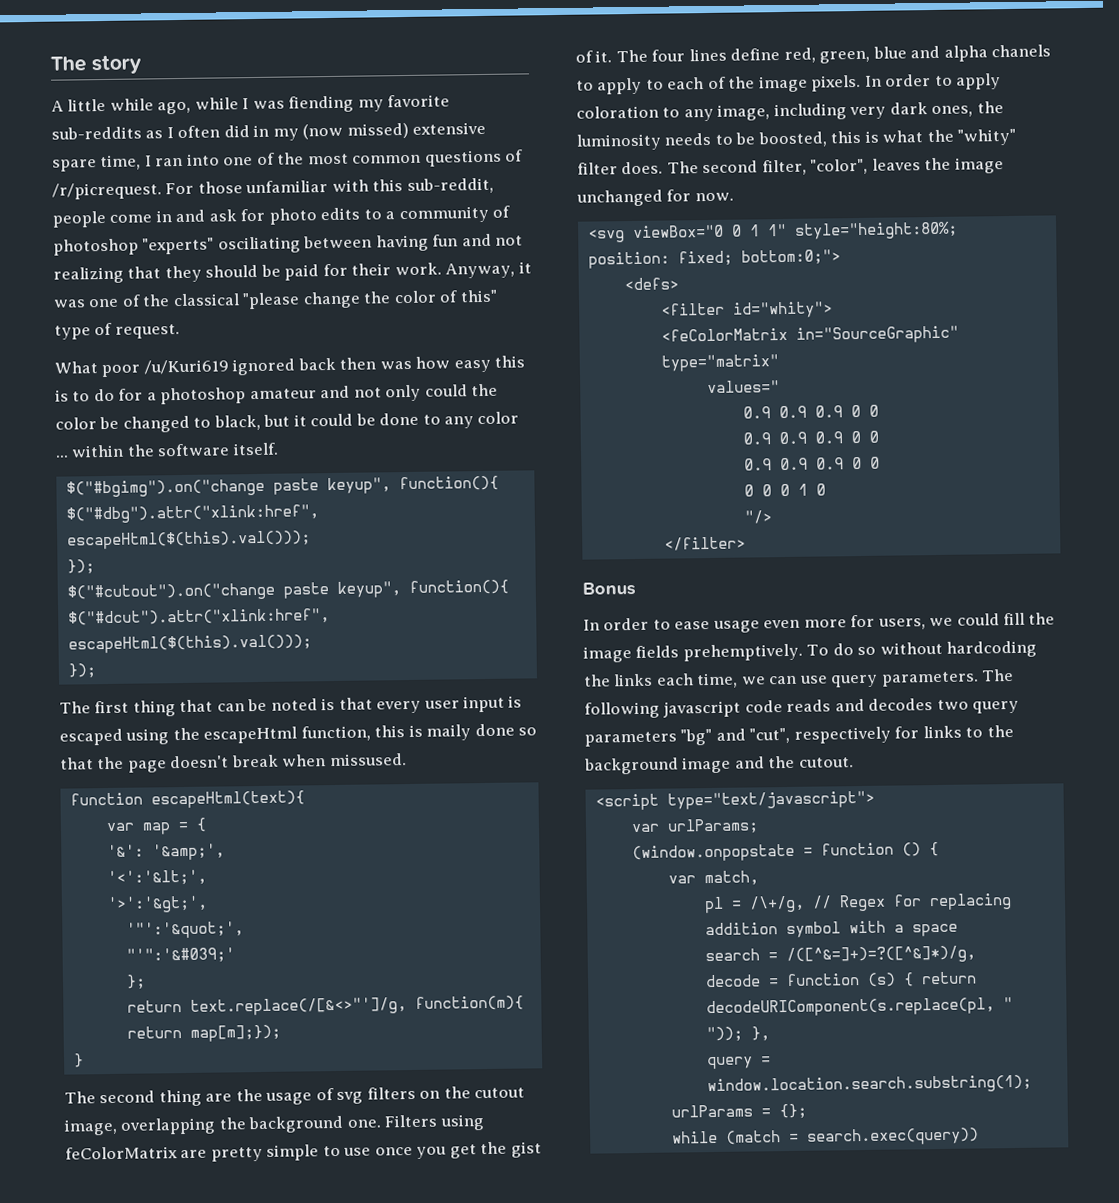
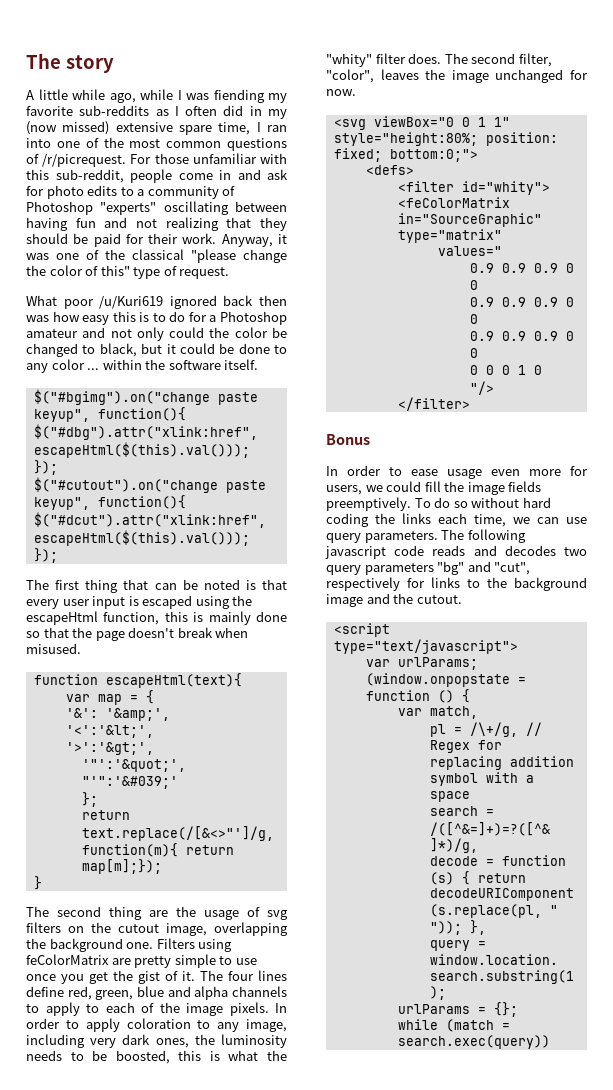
[53,236,301,256] photoshop "experts" osciliating -> [26,201,229,215] Photoshop "experts" oscillating
[160,387,247,405] photoshop -> [219,311,287,325] Photoshop
[426,724,472,741] maily -> [208,611,251,625] mainly
[329,753,407,767] missused. -> [26,643,81,654] misused.
[991,44,1052,58] chanels -> [231,986,287,997] channels
[682,643,803,662] prehemptively. -> [326,497,411,511] preemptively.
[946,640,1038,658] hardcoding -> [522,497,551,508] [326,513,369,527] hard coding

